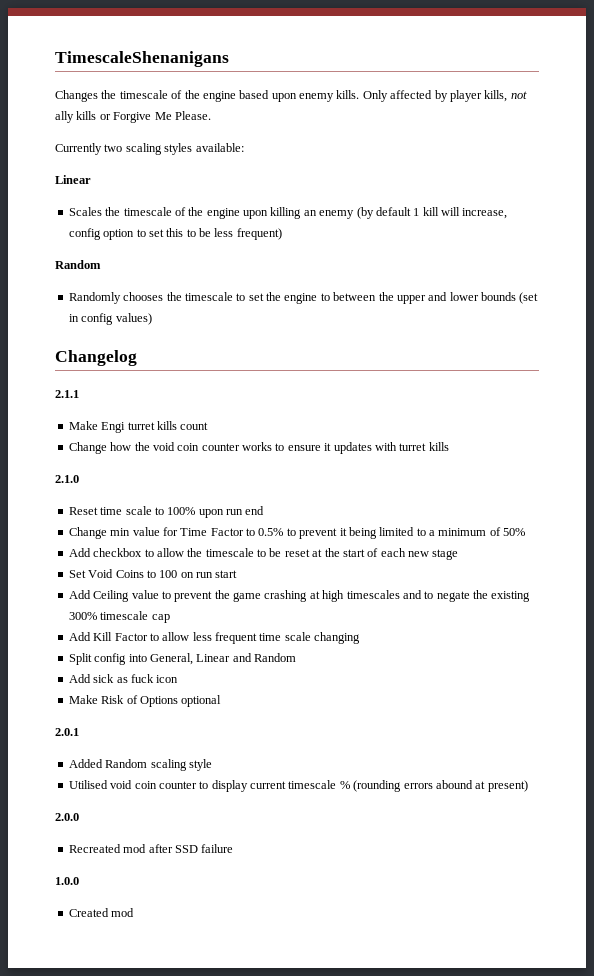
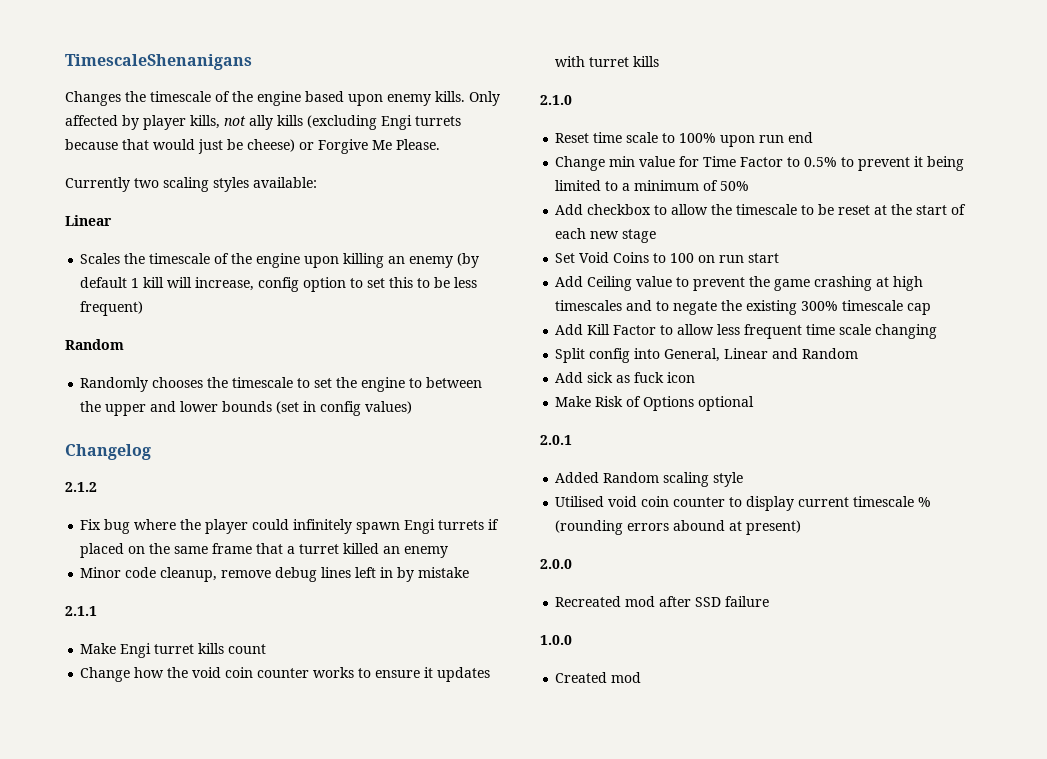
(97, 115) none -> [307,115,461,130] [65,139,295,154] (excluding Engi turrets because that would just be cheese)
(137, 358) none -> [65,482,97,492] [80,519,500,534] [80,543,449,558] [80,567,470,582] // 2.1.2 // Fix bug where the player could infinitely spawn Engi turrets if placed on the same frame that a turret killed an enemy // Minor code cleanup, remove debug lines left in by mistake

